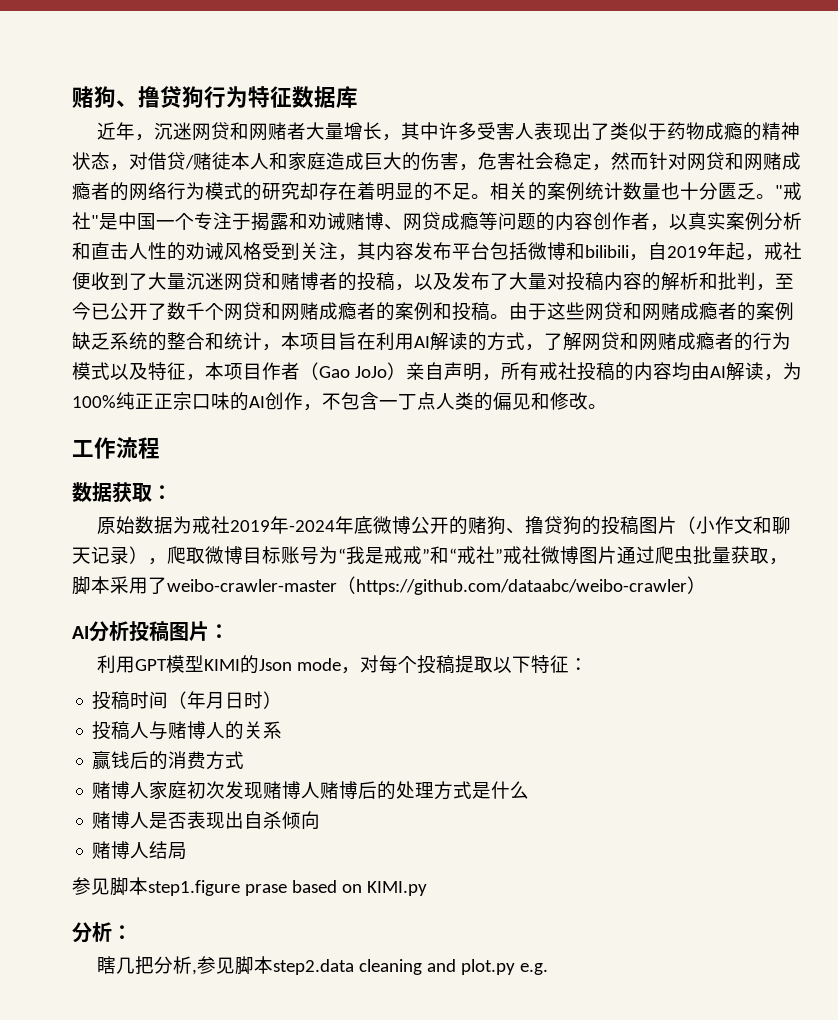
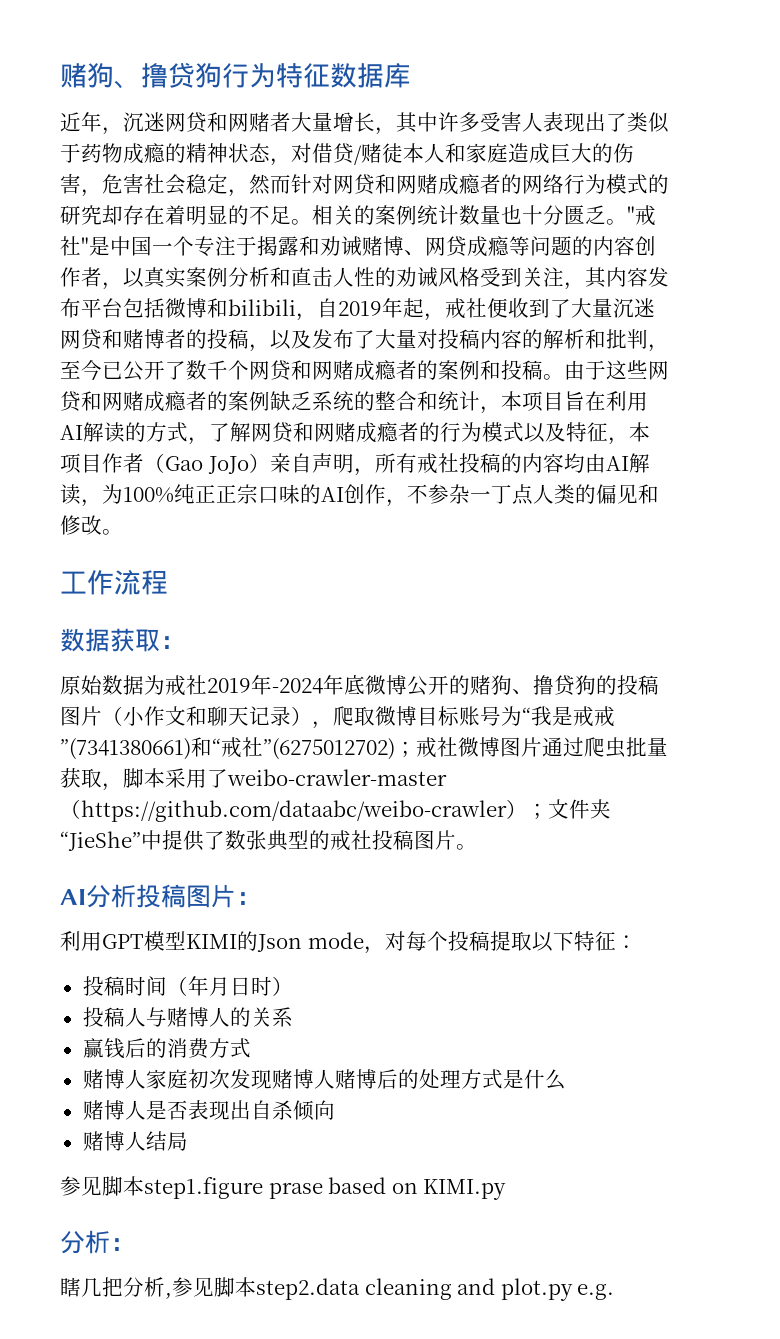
[341,392,379,410] 包含 -> [428,484,470,504] 参杂
[422,548,430,562] ” -> [60,738,191,760] ”(7341380661)
[495,548,503,562] ” -> [263,738,416,760] ”(6275012702)；
(706, 585) none -> [527,799,611,819] [60,830,477,851] ；文件夹“JieShe”中提供了数张典型的戒社投稿图片。

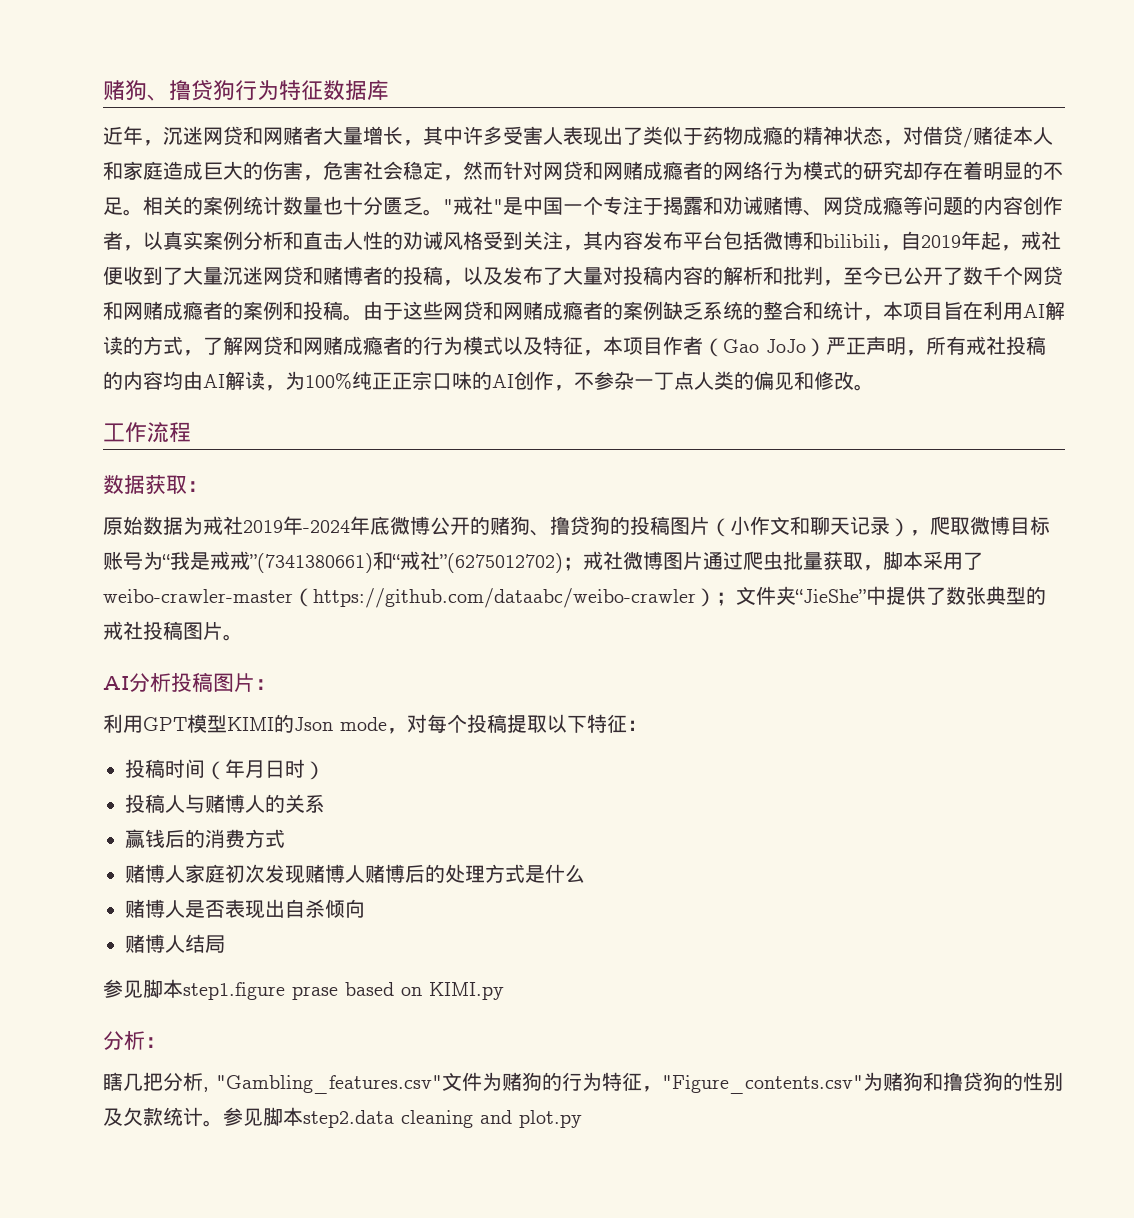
[269,453,312,473] 亲自 -> [826,337,866,355] 严正
(172, 1296) none -> [216,1072,1063,1094] [103,1107,223,1127] "Gambling_features.csv"文件为赌狗的行为特征，"Figure_contents.csv"为赌狗和撸贷狗的性别及欠款统计。
[577,1284,615,1300] e.g. -> (582, 1119) none

